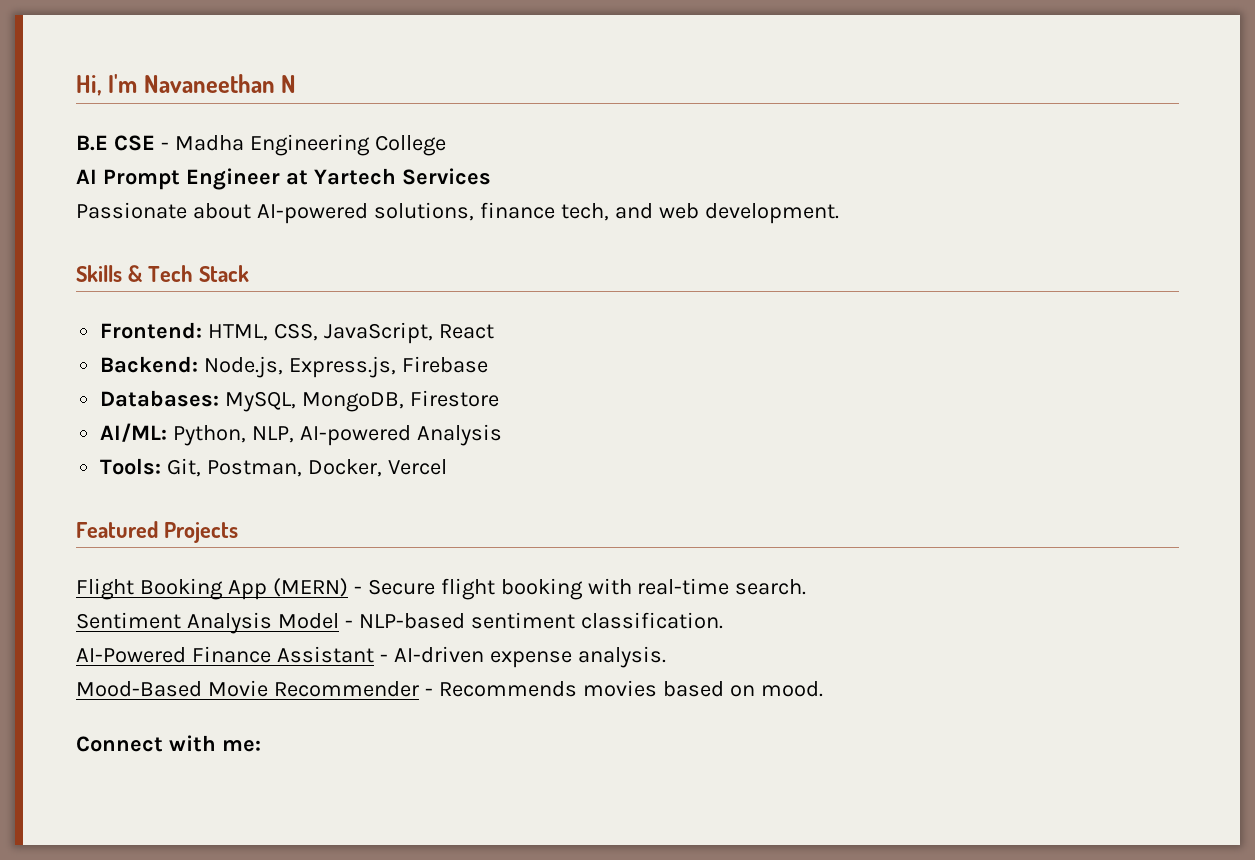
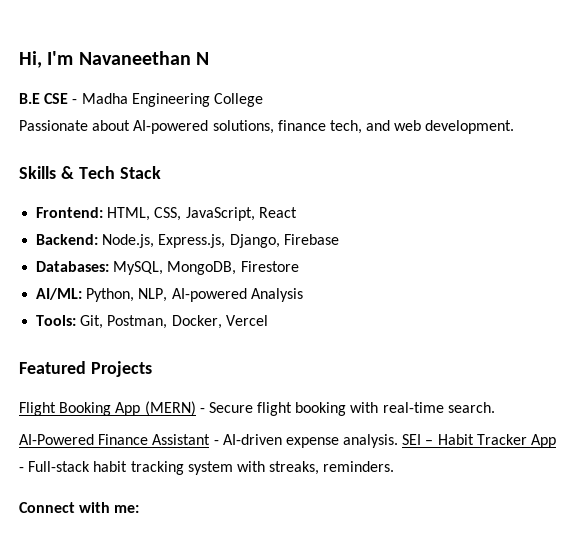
[76,168,491,190] // AI Prompt Engineer at Yartech Services -> (263, 100) none
(397, 367) none -> [229,234,280,248] Django,
[76,612,723,634] // Sentiment Analysis Model - NLP-based sentiment classification. -> (495, 407) none
[76,680,823,697] // Mood-Based Movie Recommender - Recommends movies based on mood. -> [402,434,557,448] [19,461,395,475] SEI – Habit Tracker App - Full-stack habit tracking system with streaks, reminders.

